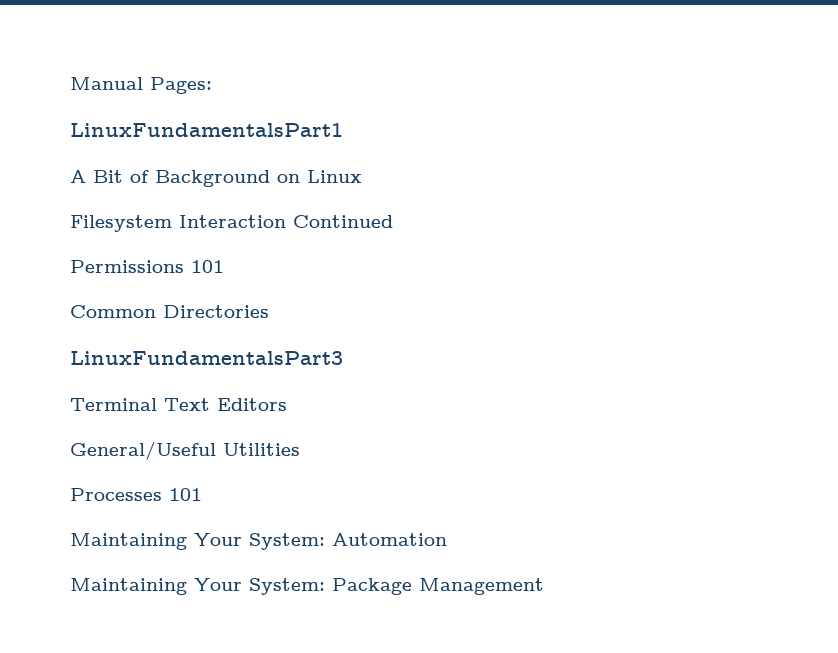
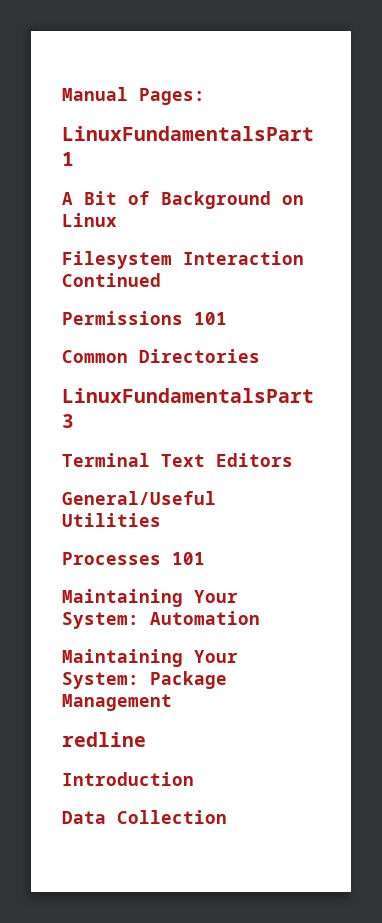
(544, 586) none -> [62,732,146,747] [62,772,194,786] [62,810,227,824] // redline // Introduction // Data Collection

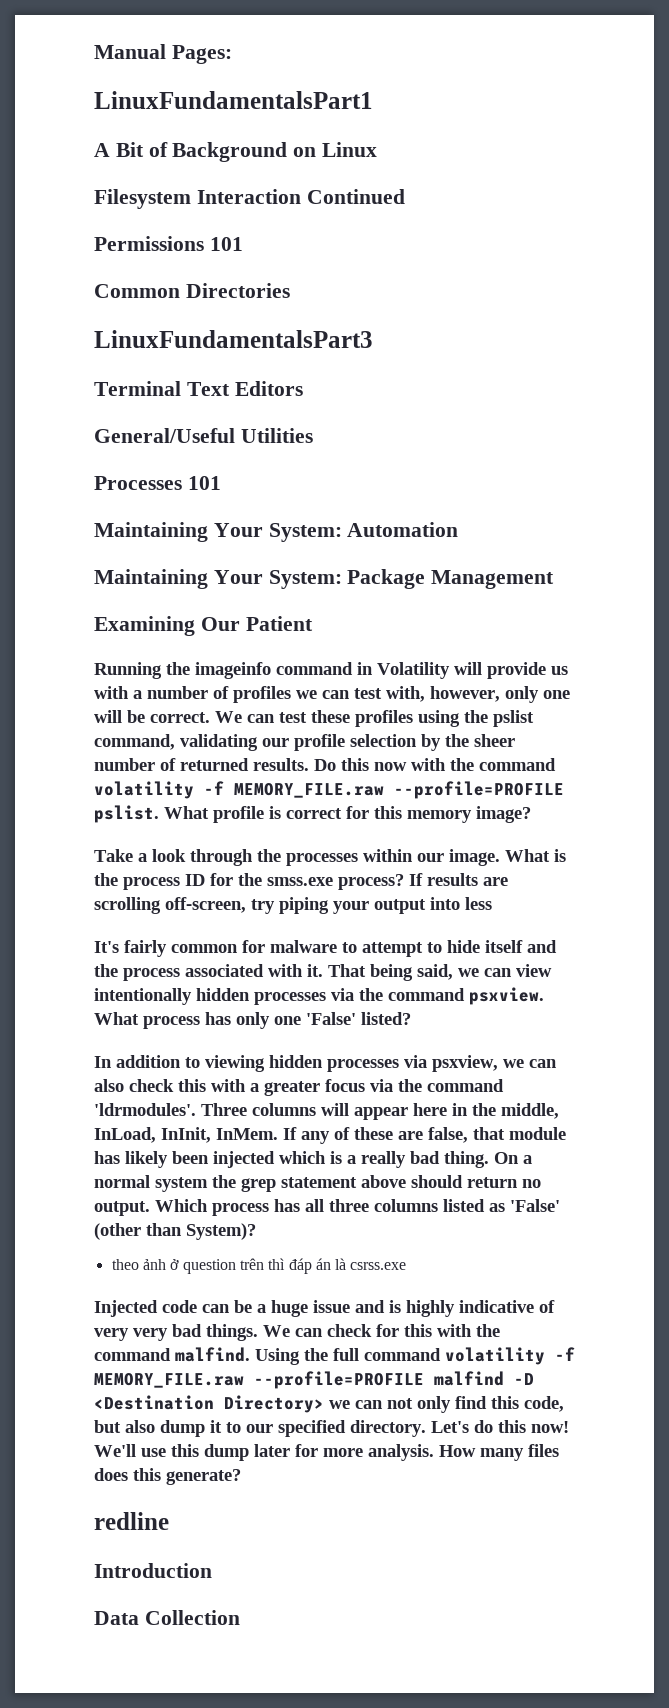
(172, 702) none -> [94,616,313,636] [94,662,568,679] [94,686,570,703] [94,710,534,727] [94,734,515,751] [94,758,556,771] [94,781,564,799] [94,805,531,823] [94,849,566,866] [94,873,508,890] [94,897,492,914] [94,940,557,957] [94,964,552,981] [94,987,544,1005] [94,1012,411,1029] [94,1055,557,1072] [94,1079,504,1096] [94,1103,559,1120] [94,1127,566,1144] [94,1151,532,1168] [94,1175,541,1192] [94,1199,560,1216] [94,1223,256,1240] [111,1258,407,1274] [94,1300,555,1317] [94,1324,500,1341] [94,1347,575,1365] [94,1371,534,1389] [94,1395,564,1413] [94,1420,569,1437] [94,1444,559,1461] [94,1468,241,1485] // Examining Our Patient // Running the imageinfo command in Volatility will provide us with a number of profiles we can test with, however, only one will be correct. We can test these profiles using the pslist command, validating our profile selection by the sheer number of returned results. Do this now with the command volatility -f MEMORY_FILE.raw --profile=PROFILE pslist. What profile is correct for this memory image? // Take a look through the processes within our image. What is the process ID for the smss.exe process? If results are scrolling off-screen, try piping your output into less // It's fairly common for malware to attempt to hide itself and the process associated with it. That being said, we can view intentionally hidden processes via the command psxview. What process has only one 'False' listed? // In addition to viewing hidden processes via psxview, we can also check this with a greater focus via the command 'ldrmodules'. Three columns will appear here in the middle, InLoad, InInit, InMem. If any of these are false, that module has likely been injected which is a really bad thing. On a normal system the grep statement above should return no output. Which process has all three columns listed as 'False' (other than System)? // theo ảnh ở question trên thì đáp án là csrss.exe // Injected code can be a huge issue and is highly indicative of very very bad things. We can check for this with the command malfind. Using the full command volatility -f MEMORY_FILE.raw --profile=PROFILE malfind -D <Destination Directory> we can not only find this code, but also dump it to our specified directory. Let's do this now! We'll use this dump later for more analysis. How many files does this generate?

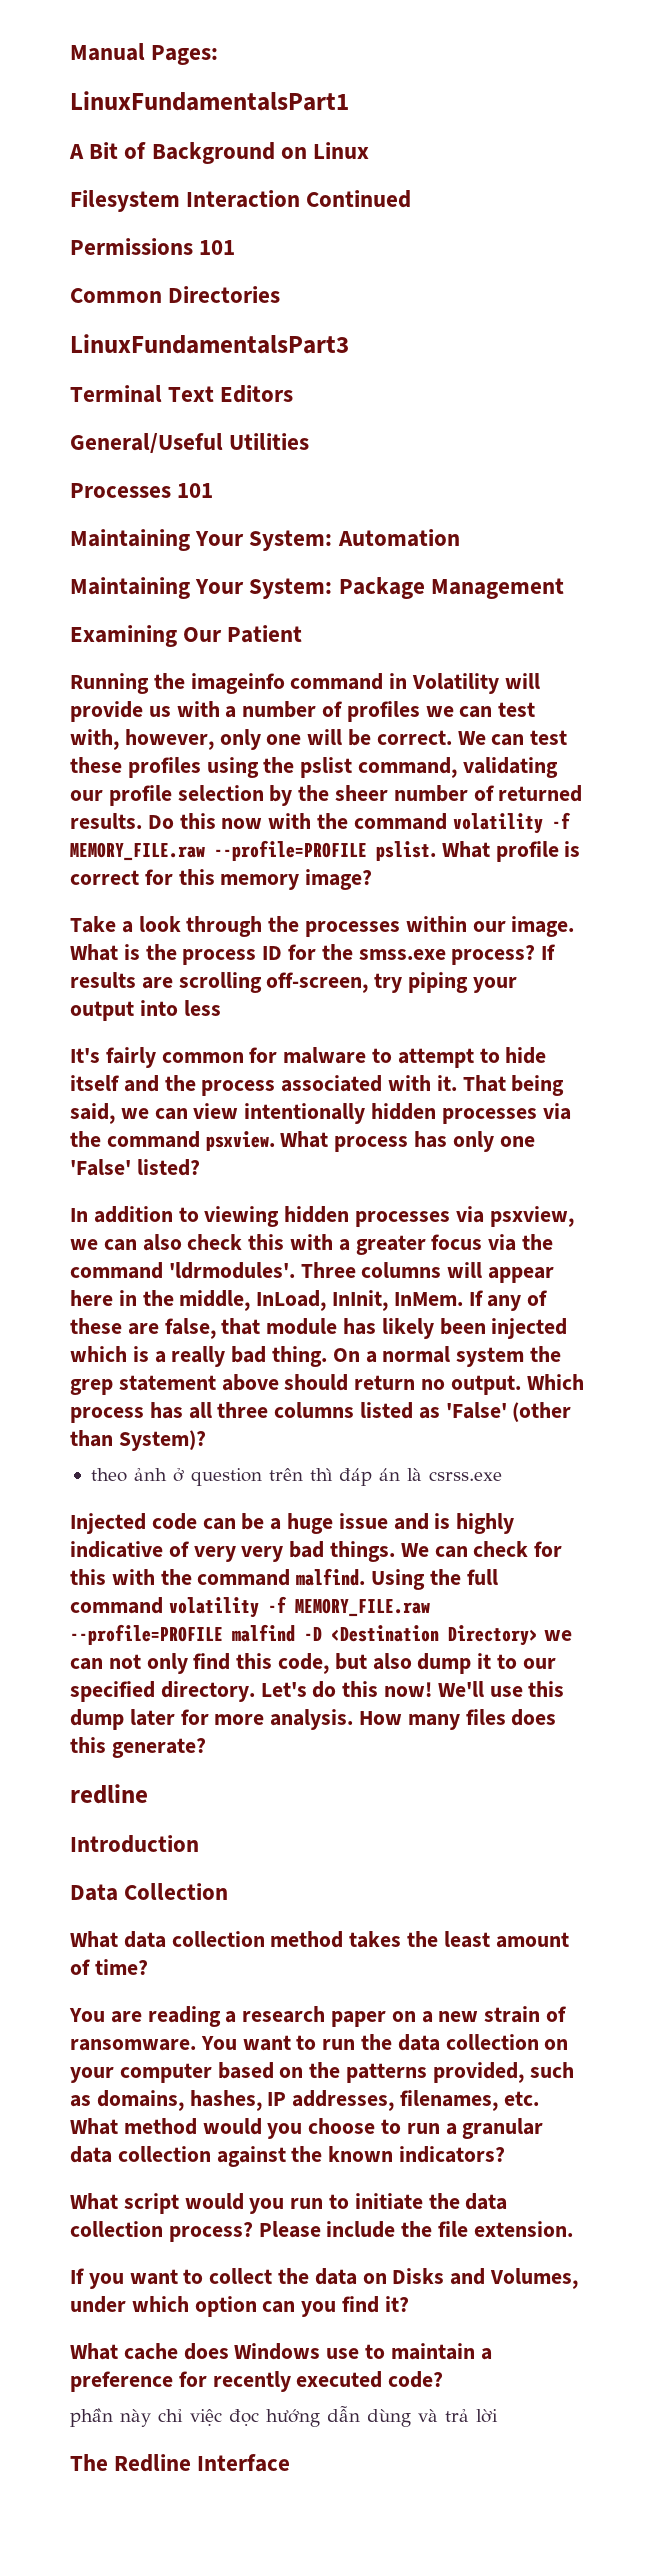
(240, 1617) none -> [70,1931,569,1948] [70,1959,148,1975] [69,2006,567,2027] [70,2034,569,2051] [70,2062,574,2083] [70,2090,539,2111] [70,2118,544,2139] [70,2146,506,2167] [70,2193,508,2214] [70,2221,573,2242] [70,2268,579,2289] [70,2296,409,2317] [70,2343,492,2360] [70,2371,444,2392] [70,2406,498,2427] [70,2454,291,2472] // What data collection method takes the least amount of time? // You are reading a research paper on a new strain of ransomware. You want to run the data collection on your computer based on the patterns provided, such as domains, hashes, IP addresses, filenames, etc. What method would you choose to run a granular data collection against the known indicators? // What script would you run to initiate the data collection process? Please include the file extension. // If you want to collect the data on Disks and Volumes, under which option can you find it? // What cache does Windows use to maintain a preference for recently executed code? // phần này chỉ việc đọc hướng dẫn dùng và trả lời // The Redline Interface

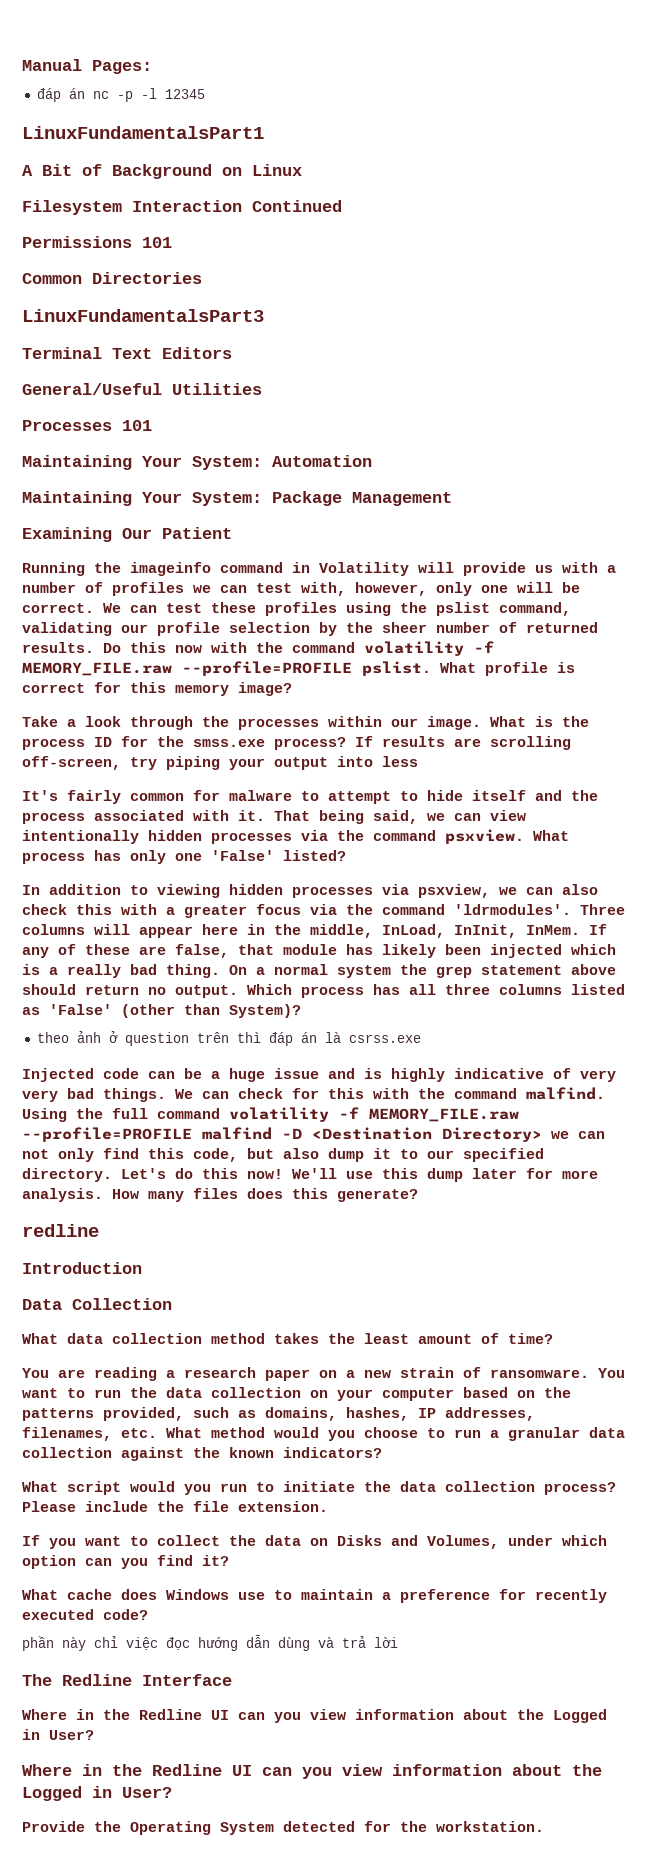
(219, 55) none -> [36,88,205,102] // đáp án nc -p -l 12345
(291, 2463) none -> [22,1709,607,1723] [22,1729,94,1740] [22,1764,602,1779] [22,1786,172,1801] [22,1821,544,1835] // Where in the Redline UI can you view information about the Logged in User? // Where in the Redline UI can you view information about the Logged in User? // Provide the Operating System detected for the workstation.

